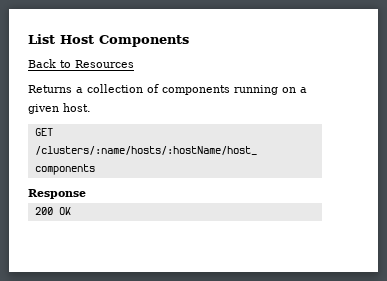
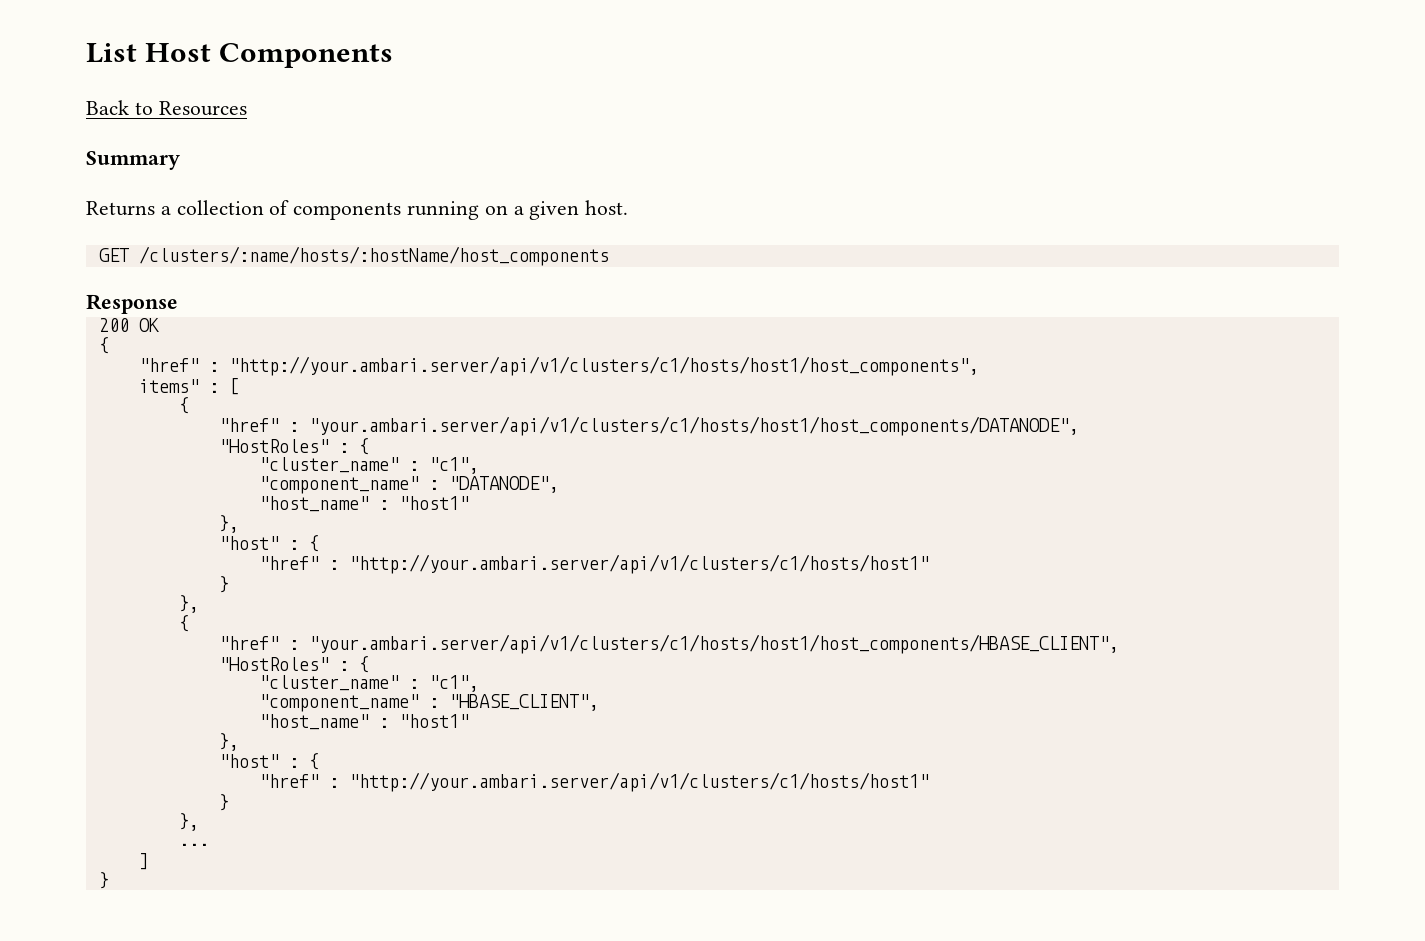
(134, 64) none -> [86,151,180,170] // Summary
(71, 211) none -> [98,337,109,354] [138,356,979,376] [138,378,239,395] [178,397,189,414] [218,416,1079,436] [218,438,369,455] [258,457,479,474] [258,476,559,494] [258,496,469,512] [218,515,239,533] [218,535,319,552] [258,554,929,574] [218,576,229,593] [178,595,199,613] [178,615,189,632] [218,634,1119,654] [218,656,369,673] [258,675,479,692] [258,694,599,712] [258,714,469,730] [218,733,239,751] [218,753,319,770] [258,772,929,792] [218,794,229,811] [178,813,199,831] [178,843,209,846] [138,853,149,870] [98,872,109,889] // { // "href" : "http://your.ambari.server/api/v1/clusters/c1/hosts/host1/host_components", // items" : [ // { // "href" : "your.ambari.server/api/v1/clusters/c1/hosts/host1/host_components/DATANODE", // "HostRoles" : { // "cluster_name" : "c1", // "component_name" : "DATANODE", // "host_name" : "host1" // }, // "host" : { // "href" : "http://your.ambari.server/api/v1/clusters/c1/hosts/host1" // } // }, // { // "href" : "your.ambari.server/api/v1/clusters/c1/hosts/host1/host_components/HBASE_CLIENT", // "HostRoles" : { // "cluster_name" : "c1", // "component_name" : "HBASE_CLIENT", // "host_name" : "host1" // }, // "host" : { // "href" : "http://your.ambari.server/api/v1/clusters/c1/hosts/host1" // } // }, // ... // ] // }

